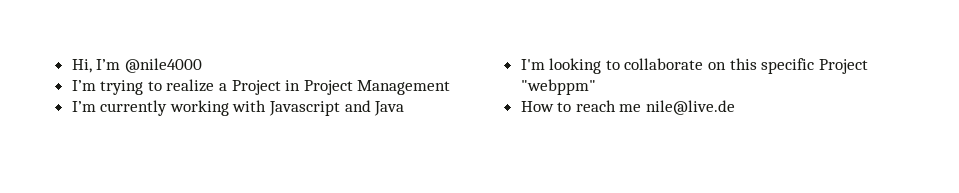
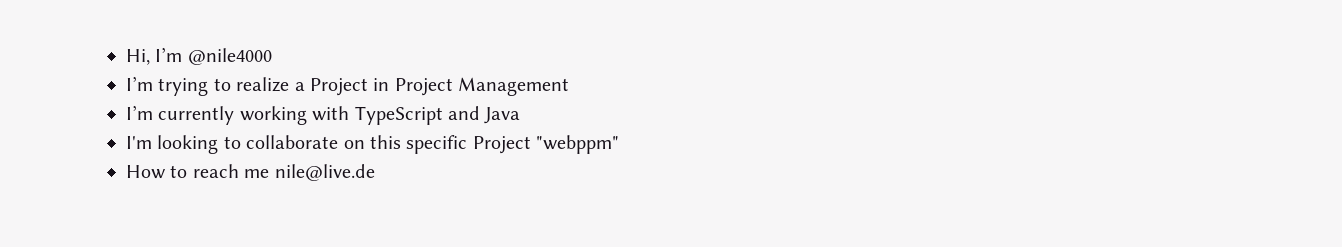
[269,101,341,116] Javascript -> [354,106,443,125] TypeScript

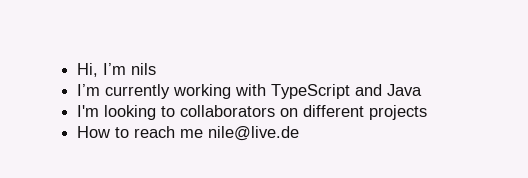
[187,48,272,65] [126,76,570,96] @nile4000 // I’m trying to realize a Project in Project Management -> [131,63,157,75] nils
[246,135,620,154] collaborate on this specific Project "webppm" -> [180,105,428,120] collaborators on different projects

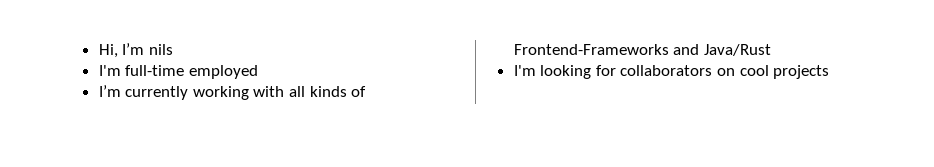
(157, 69) none -> [98,65,258,79] // I'm full-time employed
[271,84,423,99] TypeScript and Java -> [289,86,367,97] [513,44,771,56] all kinds of Frontend-Frameworks and Java/Rust
[161,106,176,117] to -> [595,65,616,76] for
[303,105,365,117] different -> [739,65,769,76] cool
[77,126,300,141] // How to reach me nile@live.de -> (830, 72) none

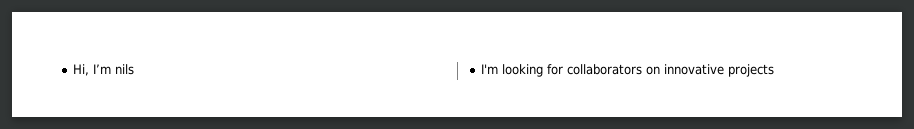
[98,65,258,79] [98,85,367,100] [513,44,771,56] // I'm full-time employed // I’m currently working with all kinds of Frontend-Frameworks and Java/Rust -> (134, 69) none
[739,65,769,76] cool -> [663,64,724,75] innovative

